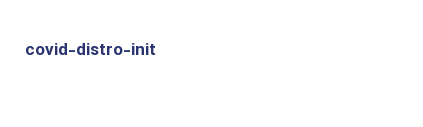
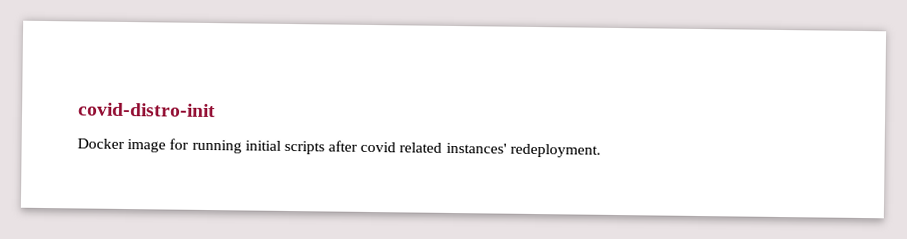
(156, 49) none -> [77,138,601,158] // Docker image for running initial scripts after covid related instances' redeployment.

